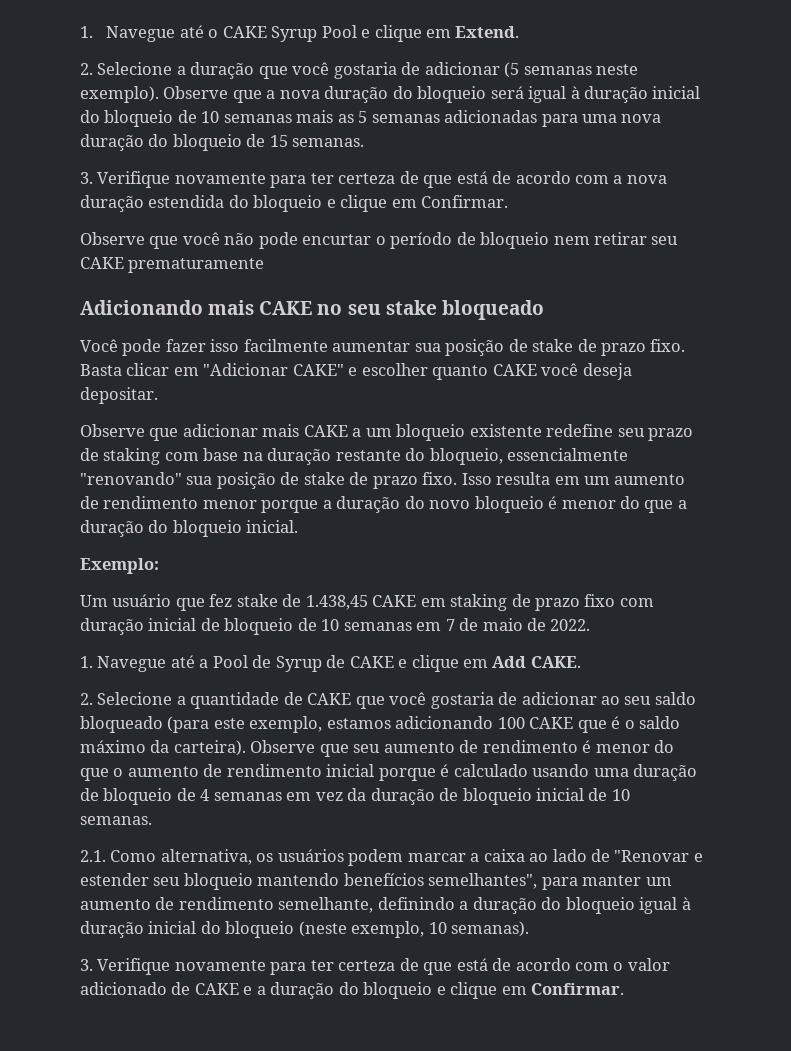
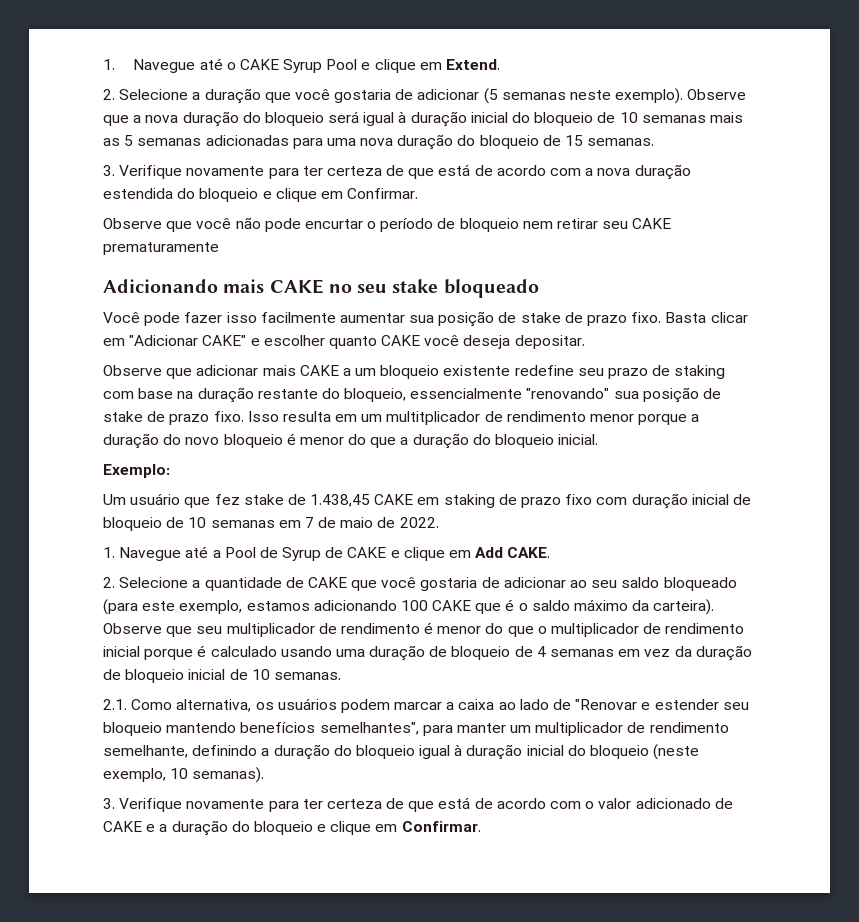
[614,474,686,485] aumento -> [386,411,481,425] multitplicador
[383,742,455,753] aumento -> [226,623,315,637] multiplicador
[127,766,199,777] aumento -> [551,623,640,637] multiplicador
[80,899,151,910] aumento -> [535,722,624,736] multiplicador

